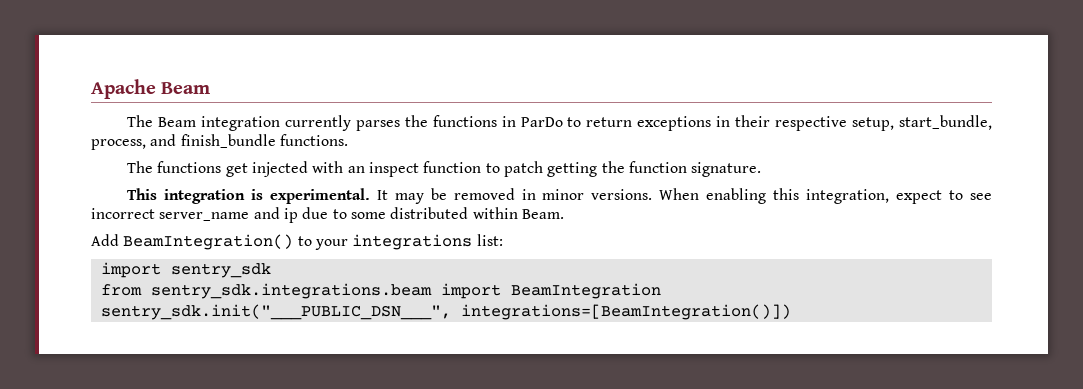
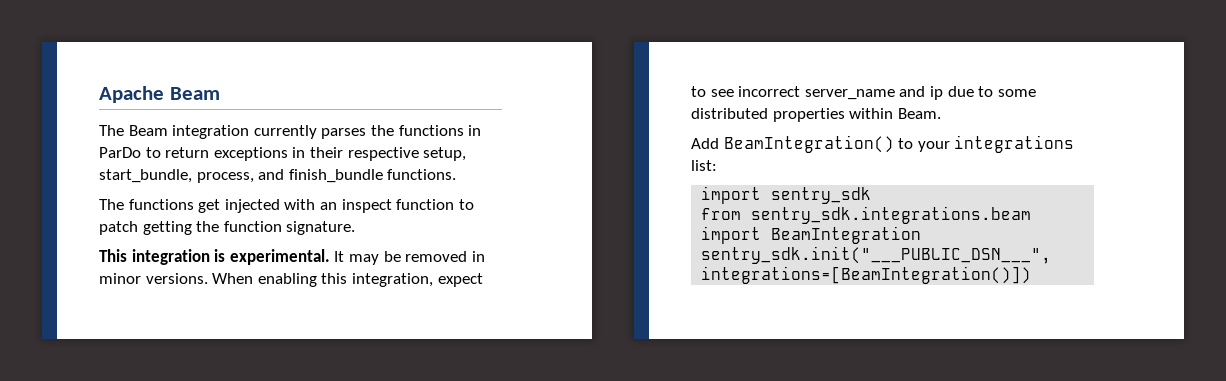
(469, 213) none -> [772,108,845,122] properties

